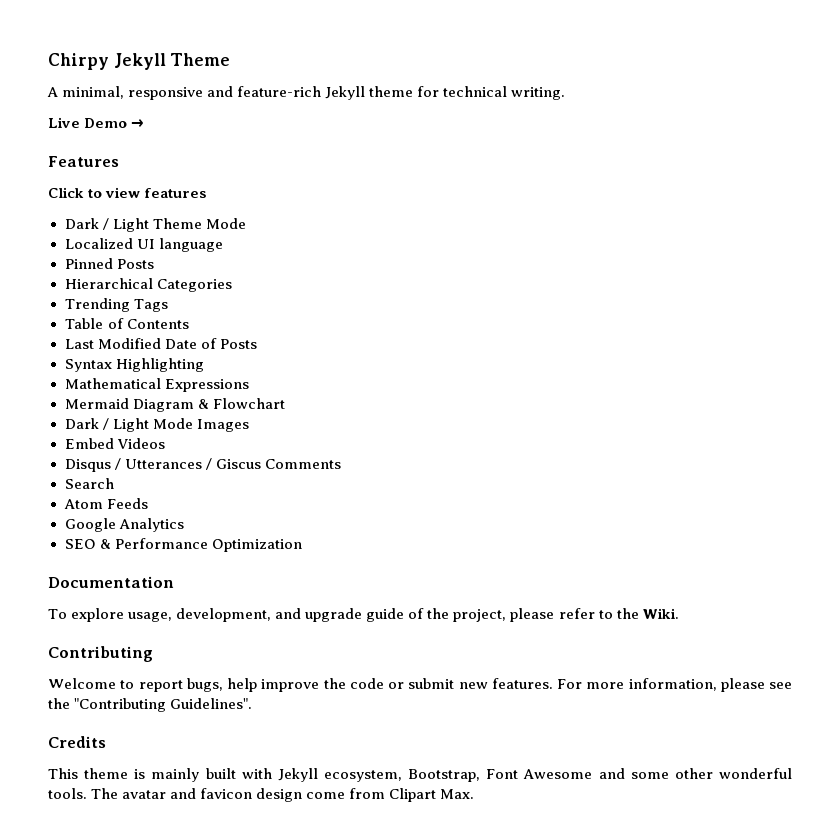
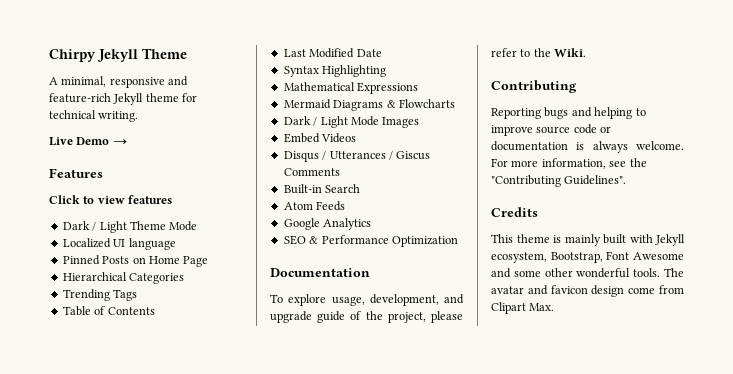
(154, 264) none -> [132,256,209,267] on Home Page
[200,338,257,349] of Posts -> (382, 53) none
[132,398,285,412] Diagram & Flowchart -> [333,99,455,111] Diagrams & Flowcharts
(341, 464) none -> [283,184,322,194] Built-in
[48,678,553,692] Welcome to report bugs, help improve the code or submit new features. -> [491,107,646,119] [491,124,612,136] [491,141,684,153] Reporting bugs and helping to improve source code or documentation is always welcome.
[720,678,765,692] please -> (606, 163) none

